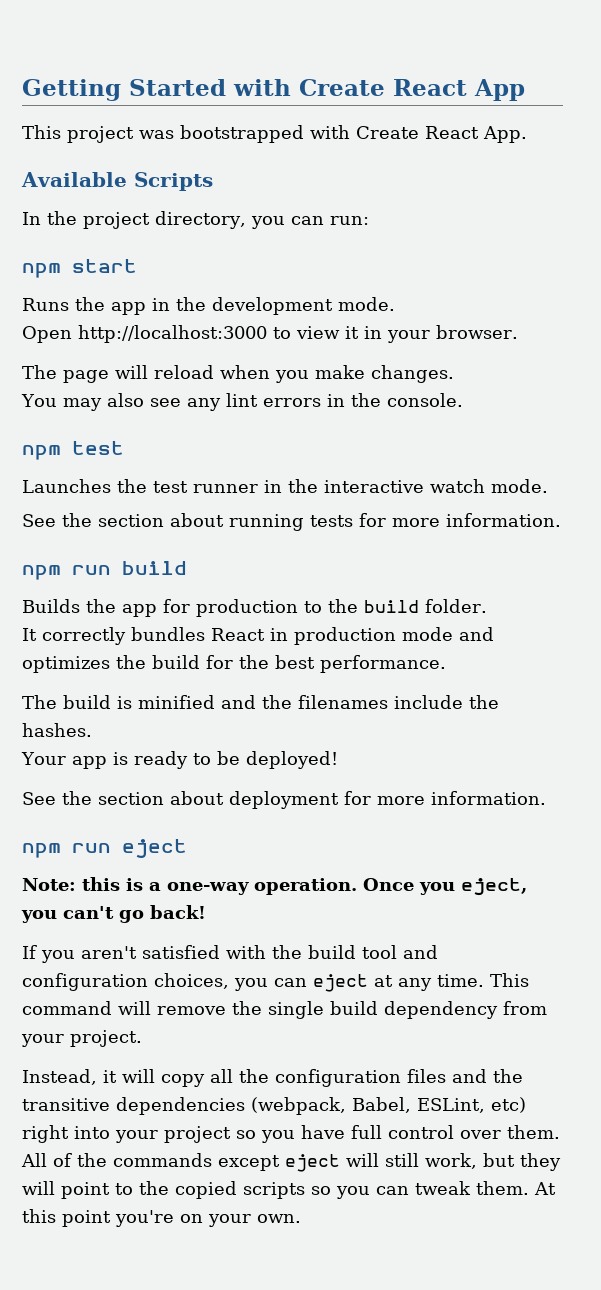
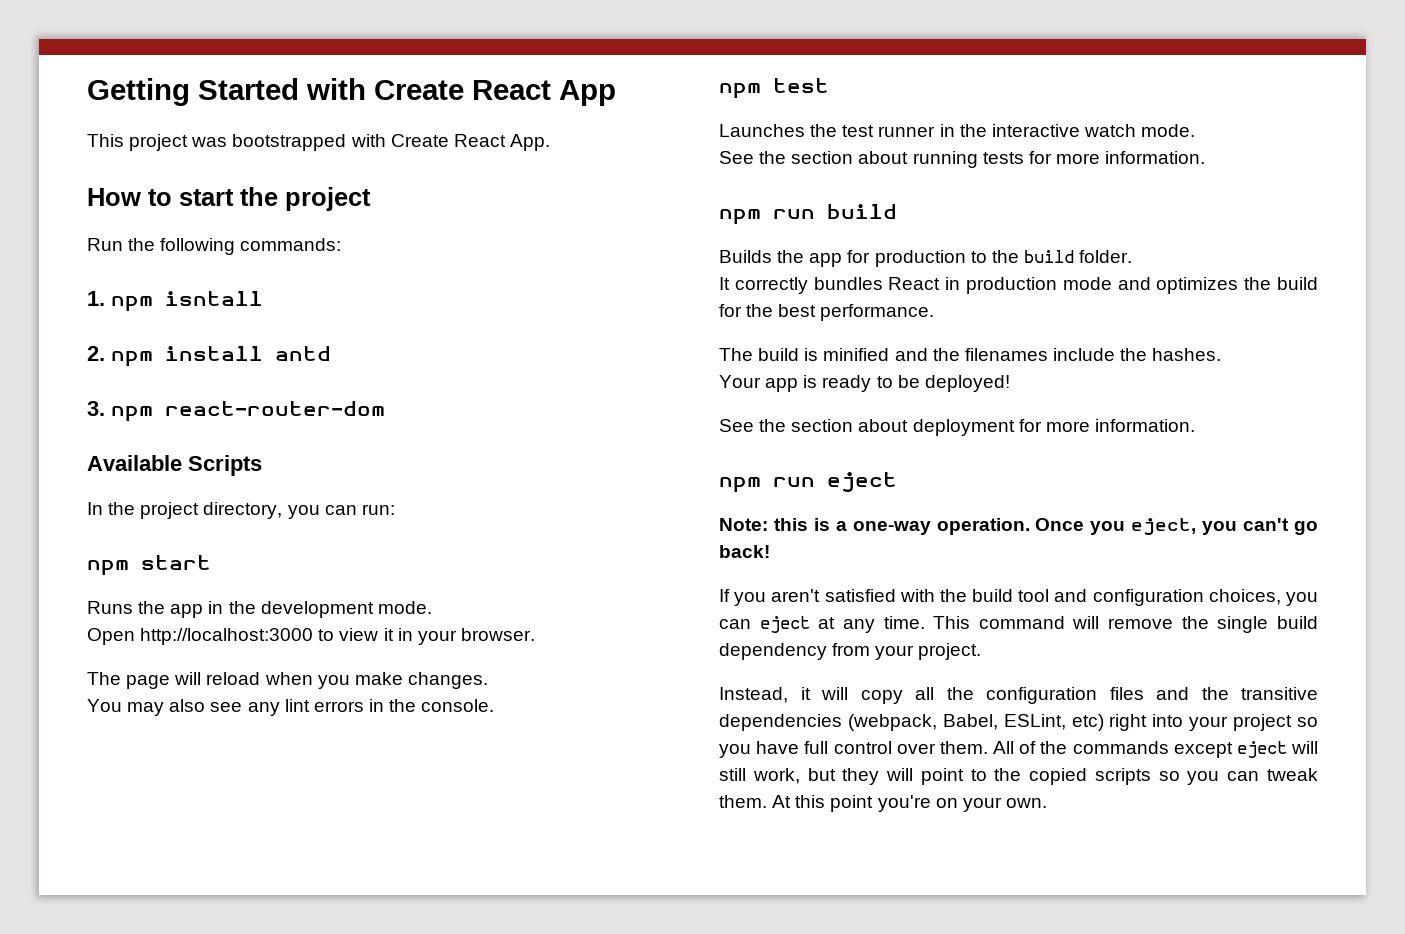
(527, 134) none -> [87,187,371,211] [87,238,342,255] [87,291,263,312] [87,346,331,367] [87,401,385,422] // How to start the project // Run the following commands: // 1. npm isntall // 2. npm install antd // 3. npm react-router-dom

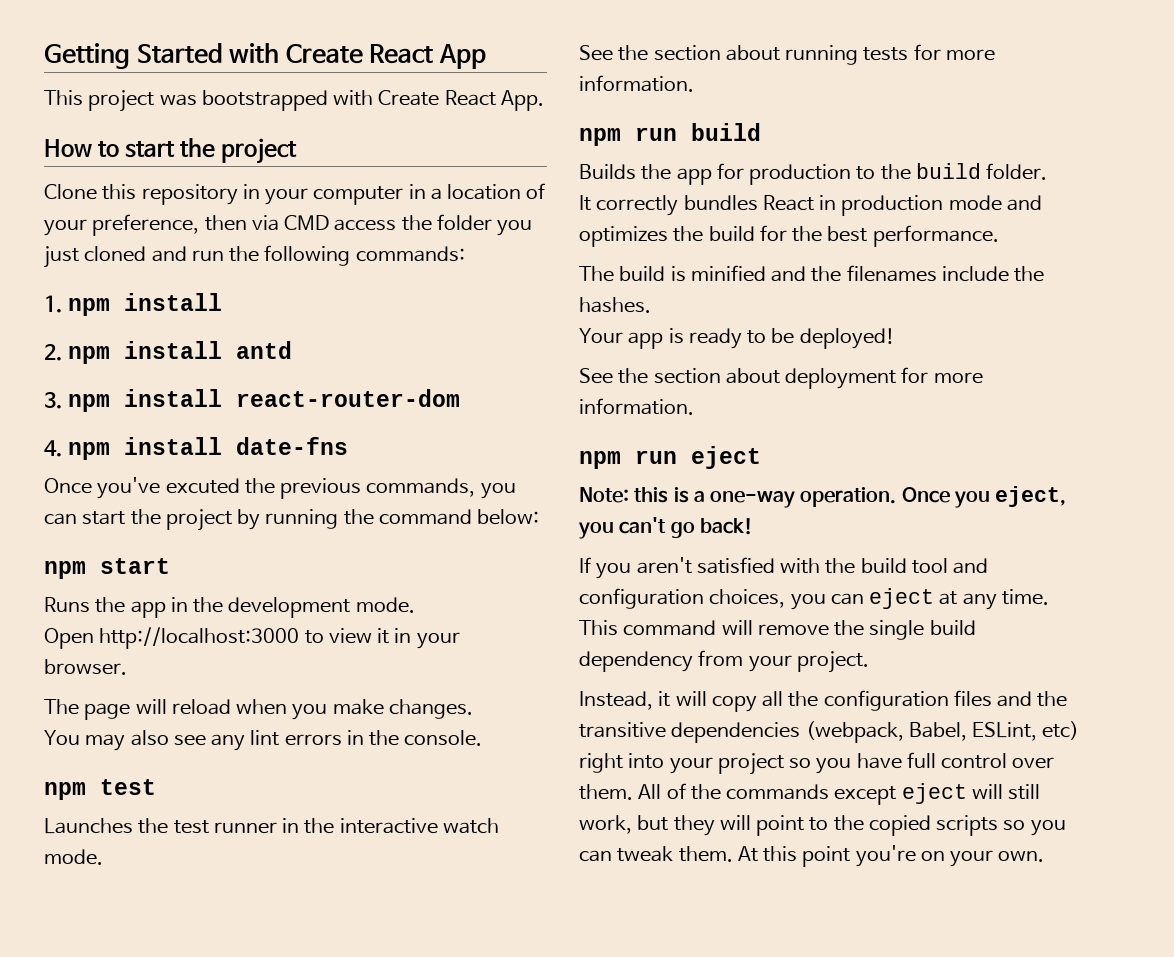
[87,238,123,251] Run -> [44,183,546,205] [44,214,533,236] [44,246,224,268] Clone this repository in your computer in a location of your preference, then via CMD access the folder you just cloned and run
[165,291,263,306] isntall -> [123,293,222,311] install
(153, 414) none -> [123,389,222,407] install
[87,455,262,476] [87,502,395,519] Available Scripts // In the project directory, you can run: -> [44,437,348,460] [44,477,516,499] [44,509,540,531] 4. npm install date-fns // Once you've excuted the previous commands, you can start the project by running the command below:

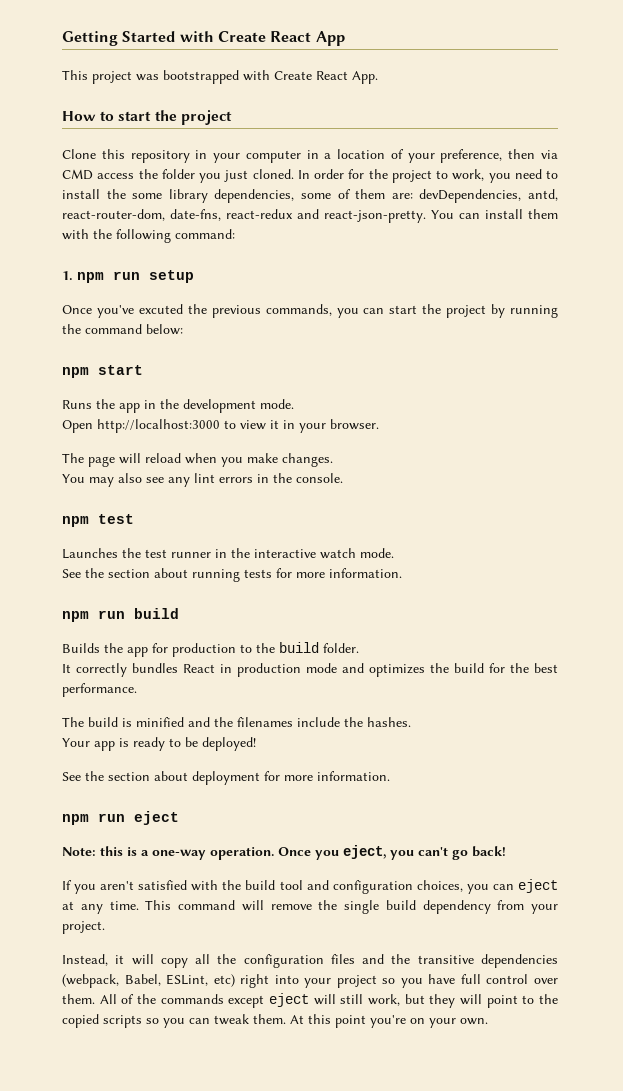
[84,246,224,262] cloned and run -> [252,169,558,183] [62,189,559,203] [62,209,558,223] [62,229,89,240] cloned. In order for the project to work, you need to install the some library dependencies, some of them are: devDependencies, antd, react-router-dom, date-fns, react-redux and react-json-pretty. You can install them with
[355,246,465,262] commands: -> [175,229,235,239] command:
[123,293,222,311] [44,341,292,364] [44,389,460,412] [44,437,348,460] install // 2. npm install antd // 3. npm install react-router-dom // 4. npm install date-fns -> [113,270,194,283] run setup

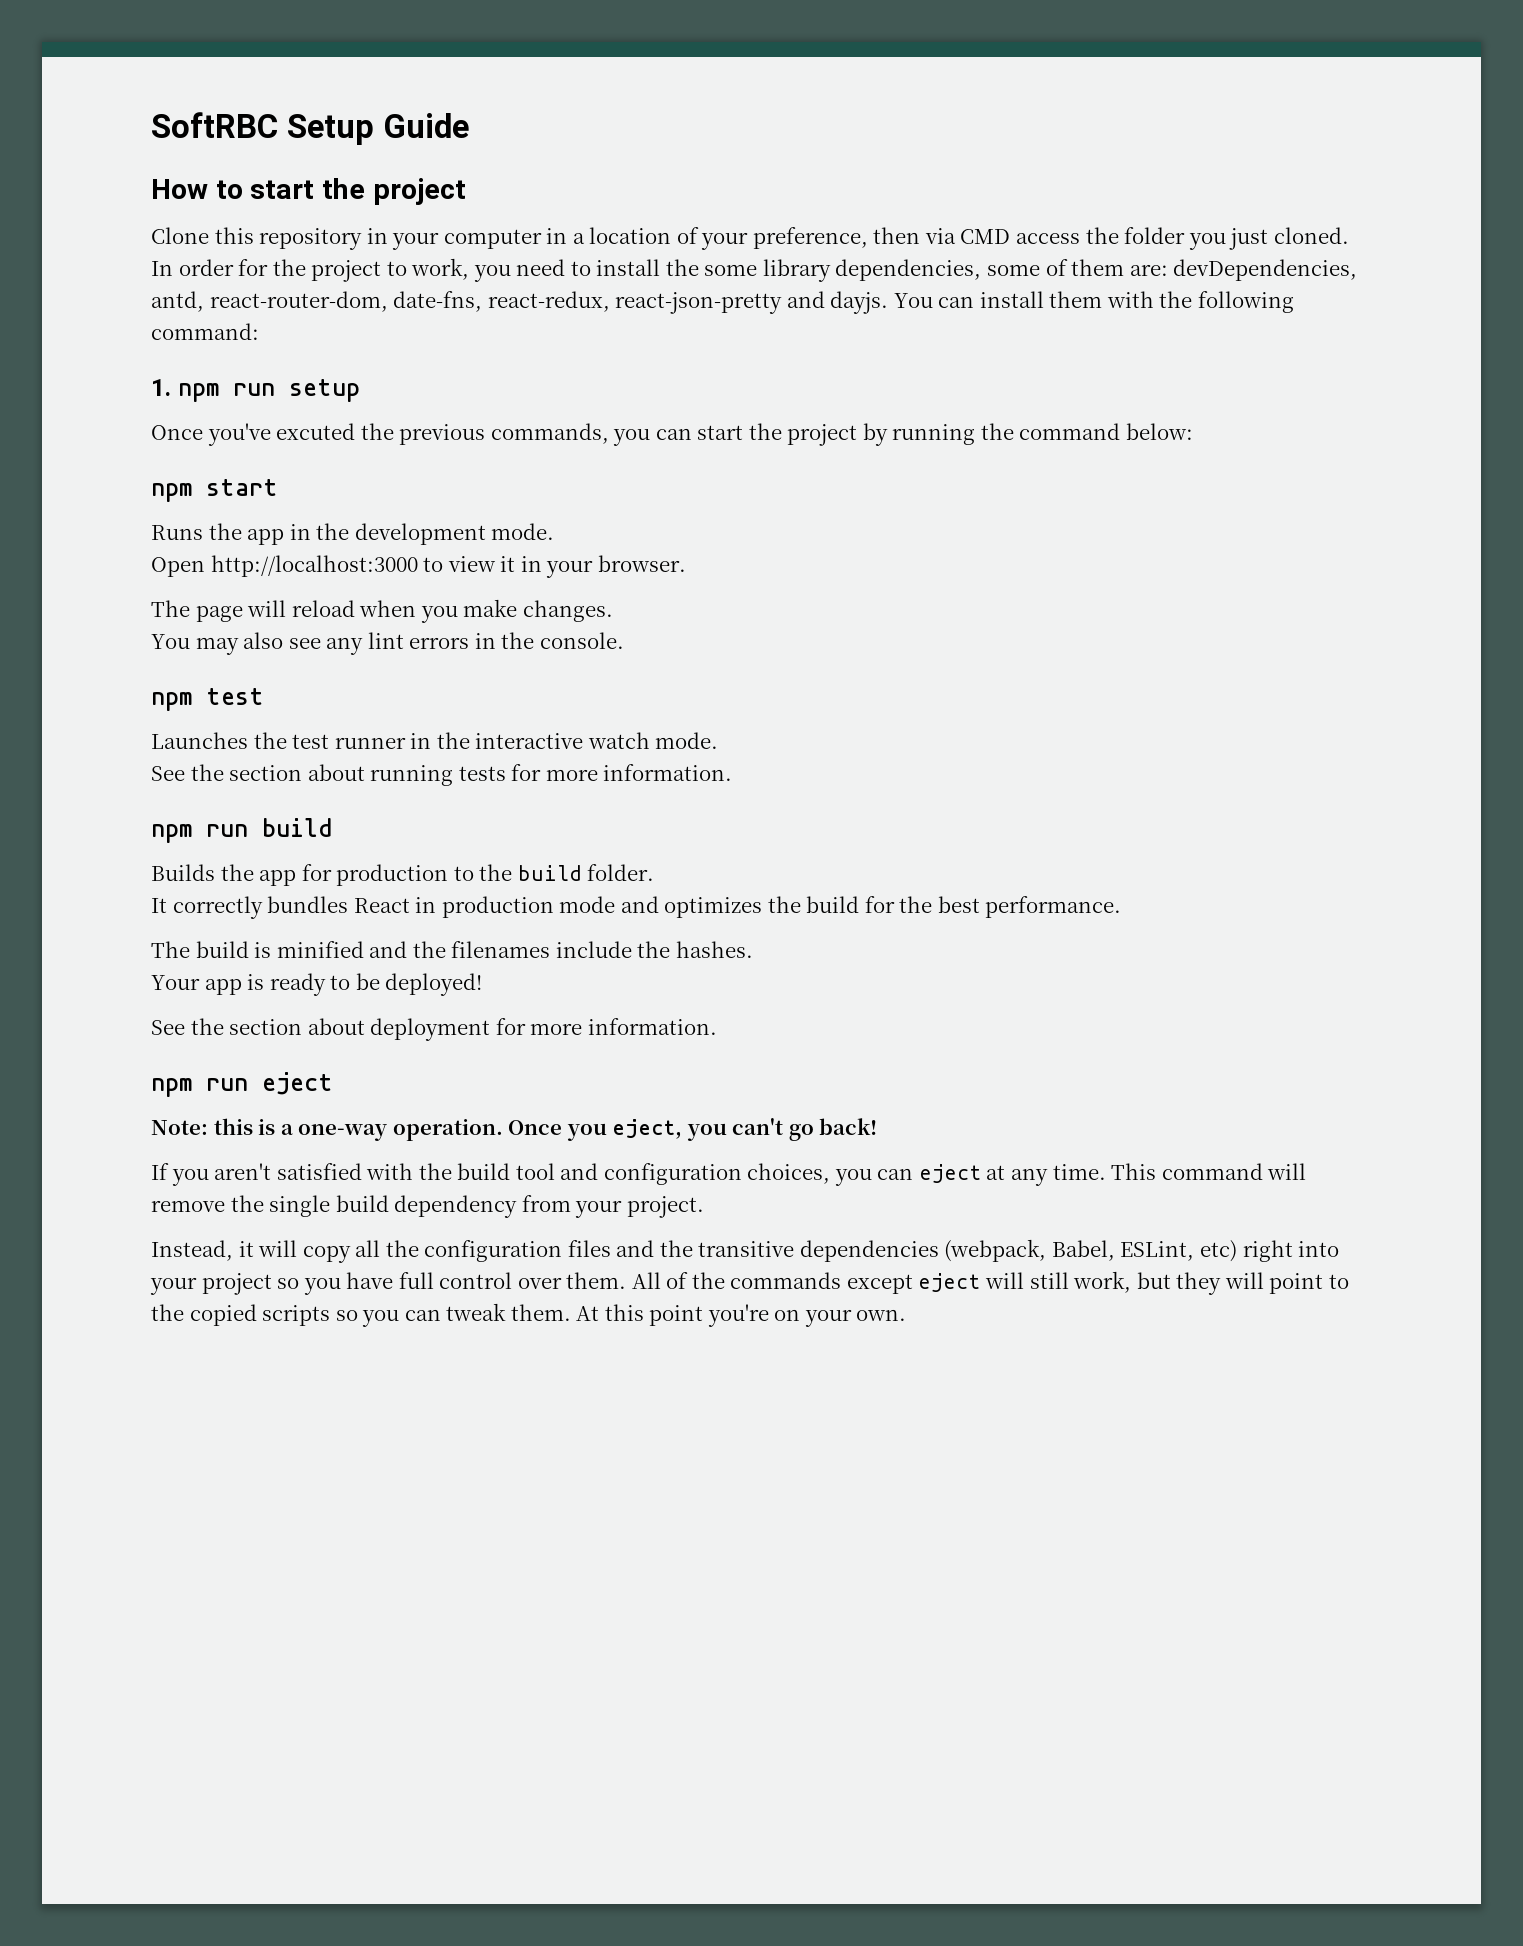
[62,31,345,46] [62,70,378,84] Getting Started with Create React App // This project was bootstrapped with Create React App. -> [151,112,469,145] SoftRBC Setup Guide
[226,209,426,223] react-redux and react-json-pretty. -> [487,291,889,314] react-redux, react-json-pretty and dayjs.

